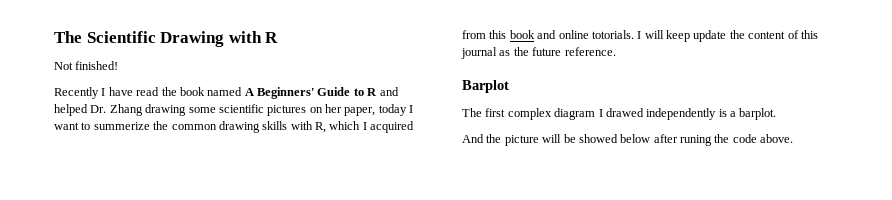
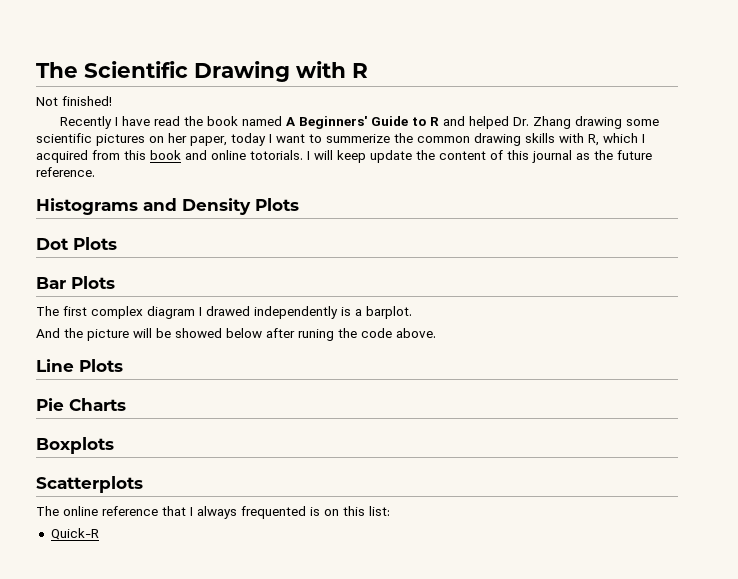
[462,80,509,93] Barplot -> [36,198,299,215] [36,237,117,250] [36,276,115,289] Histograms and Density Plots // Dot Plots // Bar Plots
(794, 138) none -> [36,359,123,372] [36,398,126,411] [36,437,114,454] [36,476,143,493] [36,506,390,519] [50,528,99,540] // Line Plots // Pie Charts // Boxplots // Scatterplots // The online reference that I always frequented is on this list: // Quick-R

